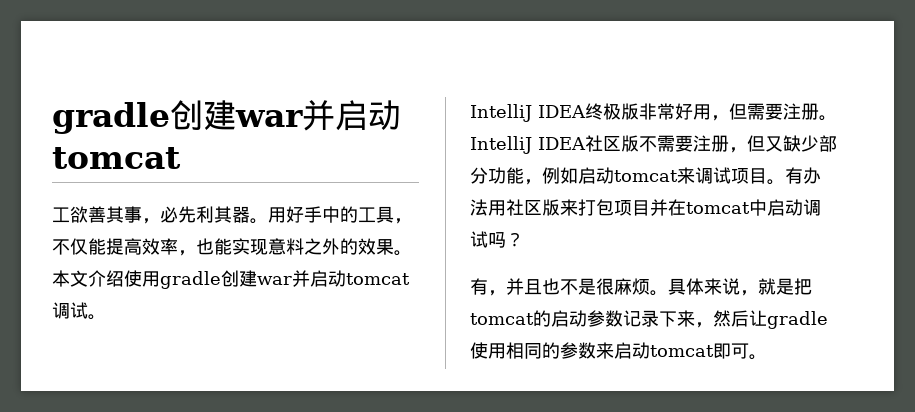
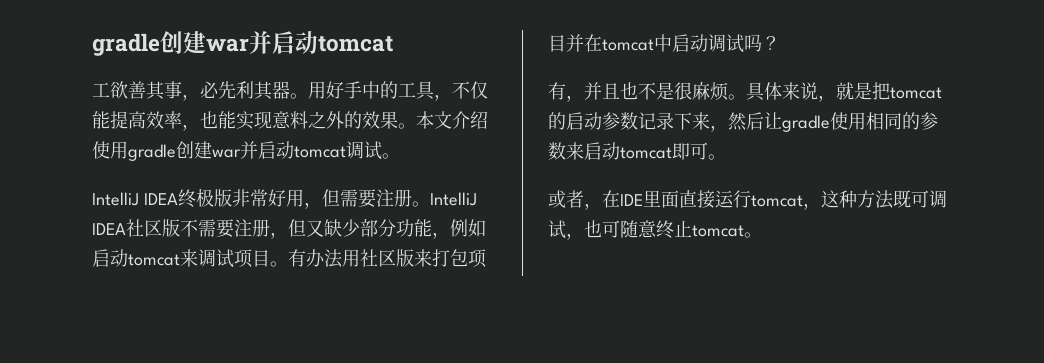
(767, 357) none -> [548,190,947,210] [548,220,762,240] // 或者，在IDE里面直接运行tomcat，这种方法既可调试，也可随意终止tomcat。

